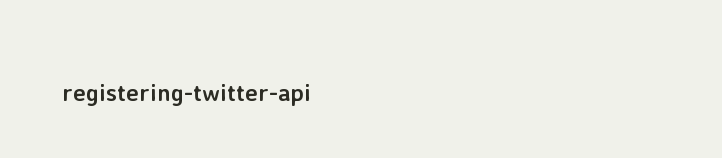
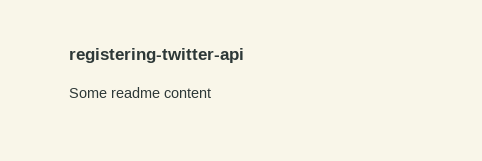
(311, 95) none -> [69,87,211,98] // Some readme content

